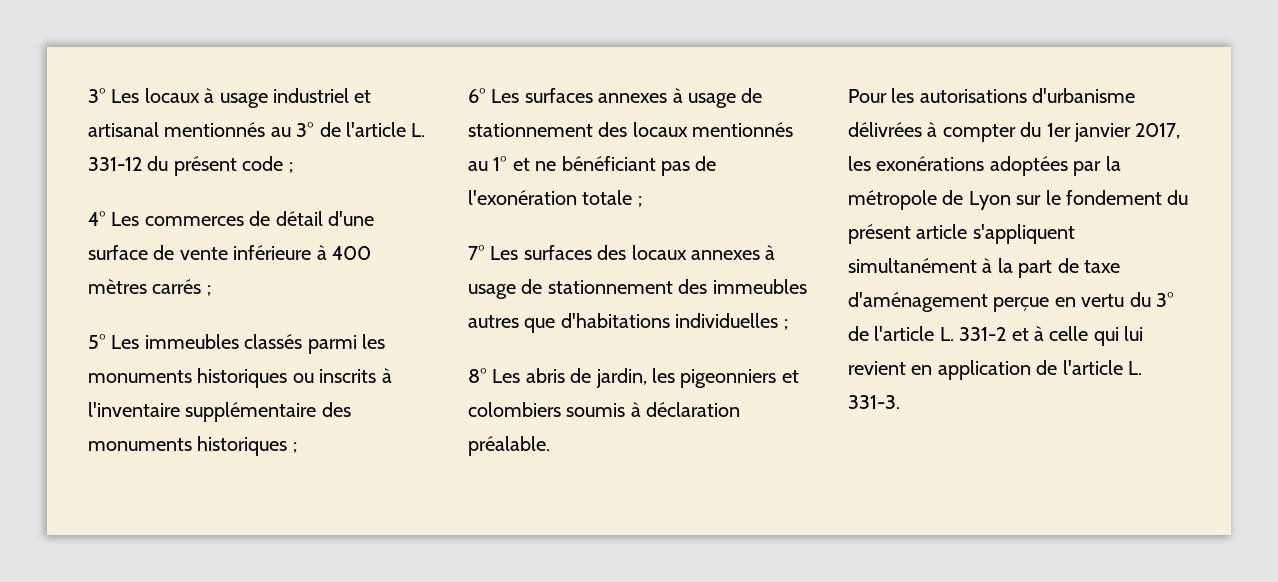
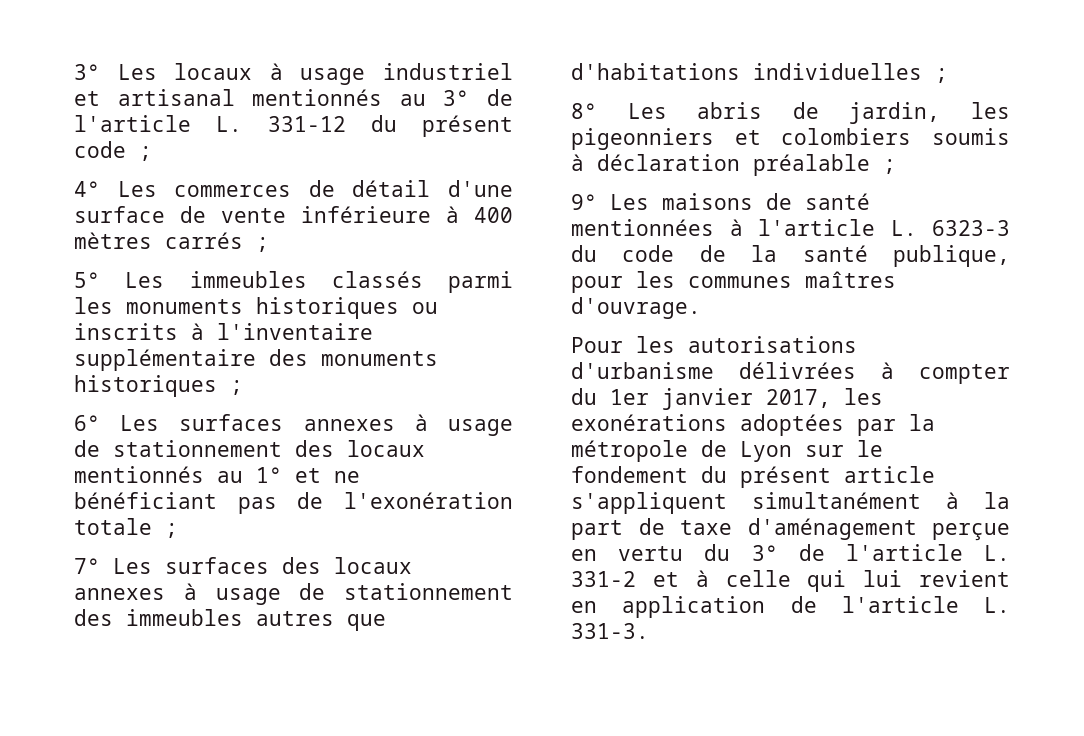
[468,436,550,456] préalable. -> [753,154,896,176] [571,193,870,210] [571,219,1010,236] [571,245,1010,267] [571,271,896,293] [571,297,701,319] préalable ; // 9° Les maisons de santé mentionnées à l'article L. 6323-3 du code de la santé publique, pour les communes maîtres d'ouvrage.

